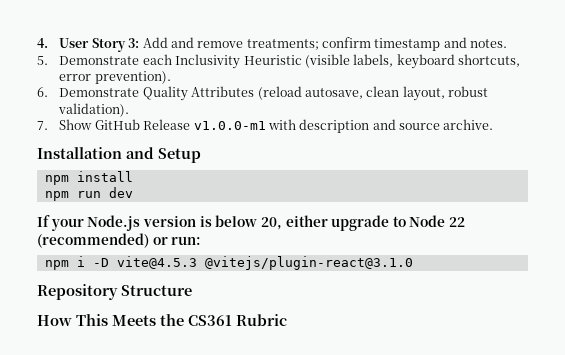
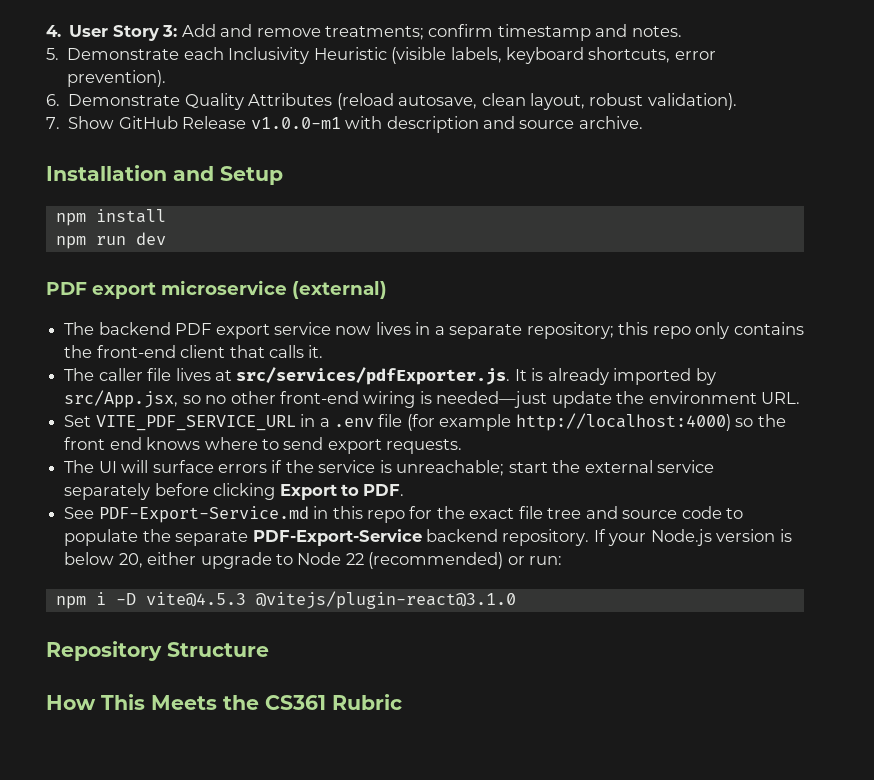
(133, 192) none -> [46,280,387,299] [64,322,804,339] [64,345,324,358] [64,367,716,385] [64,390,801,408] [64,413,786,431] [64,437,463,454] [64,460,715,476] [64,483,405,500] [64,506,744,523] [64,529,590,546] PDF export microservice (external) // The backend PDF export service now lives in a separate repository; this repo only contains the front-end client that calls it. // The caller file lives at src/services/pdfExporter.js. It is already imported by src/App.jsx, so no other front-end wiring is needed—just update the environment URL. // Set VITE_PDF_SERVICE_URL in a .env file (for example http://localhost:4000) so the front end knows where to send export requests. // The UI will surface errors if the service is unreachable; start the external service separately before clicking Export to PDF. // See PDF-Export-Service.md in this repo for the exact file tree and source code to populate the separate PDF-Export-Service backend repository.

